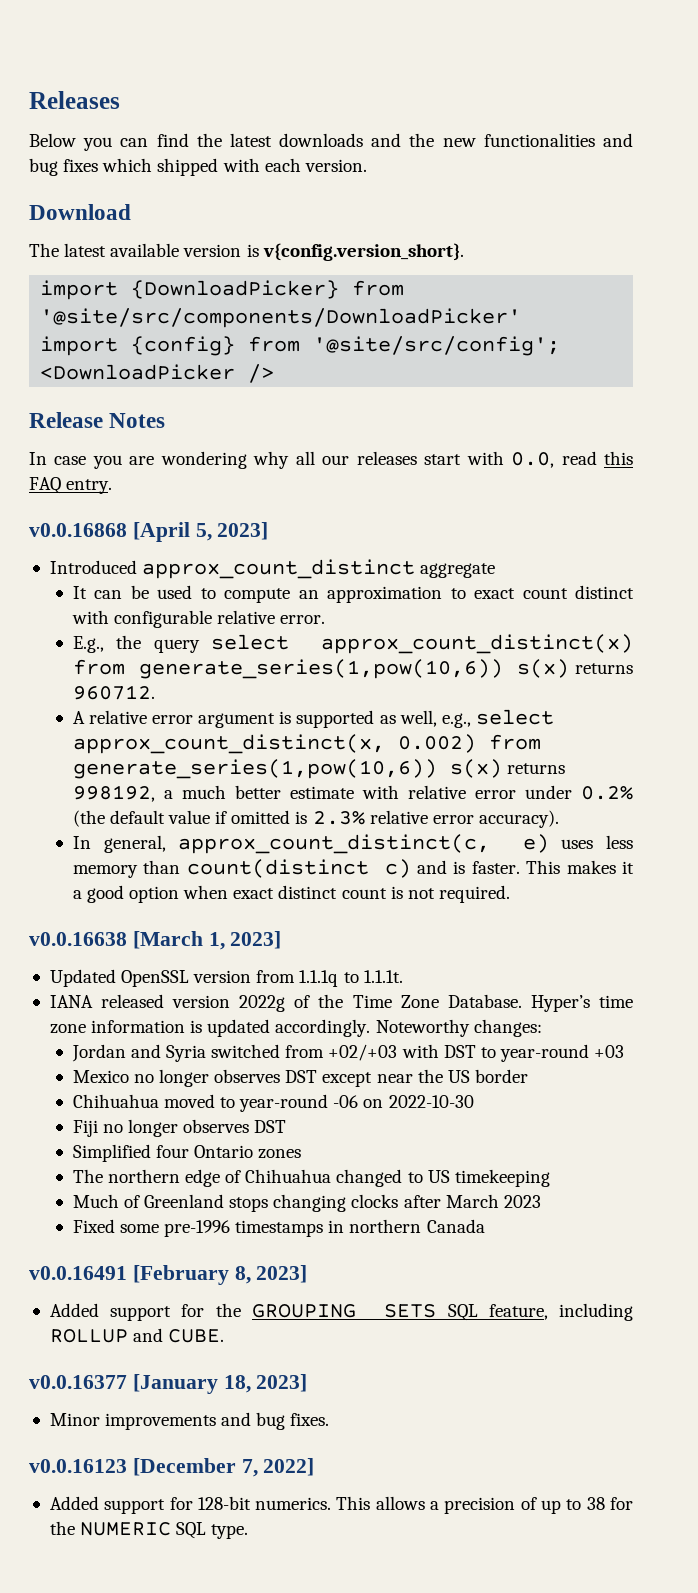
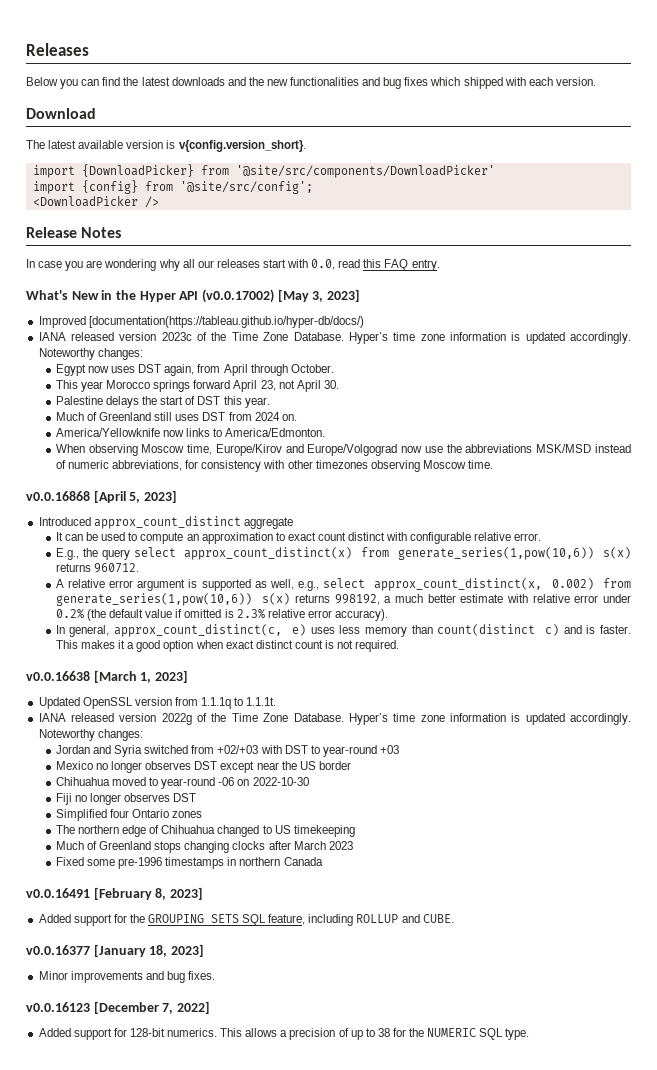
(113, 486) none -> [26,289,360,303] [38,316,364,328] [38,332,632,344] [38,348,143,360] [55,364,334,376] [55,380,339,392] [55,396,270,408] [55,412,297,421] [55,428,326,437] [55,444,631,456] [55,460,493,472] // What's New in the Hyper API (v0.0.17002) [May 3, 2023] // Improved [documentation(https://tableau.github.io/hyper-db/docs/) // IANA released version 2023c of the Time Zone Database. Hyper’s time zone information is updated accordingly. Noteworthy changes: // Egypt now uses DST again, from April through October. // This year Morocco springs forward April 23, not April 30. // Palestine delays the start of DST this year. // Much of Greenland still uses DST from 2024 on. // America/Yellowknife now links to America/Edmonton. // When observing Moscow time, Europe/Kirov and Europe/Volgograd now use the abbreviations MSK/MSD instead of numeric abbreviations, for consistency with other timezones observing Moscow time.

